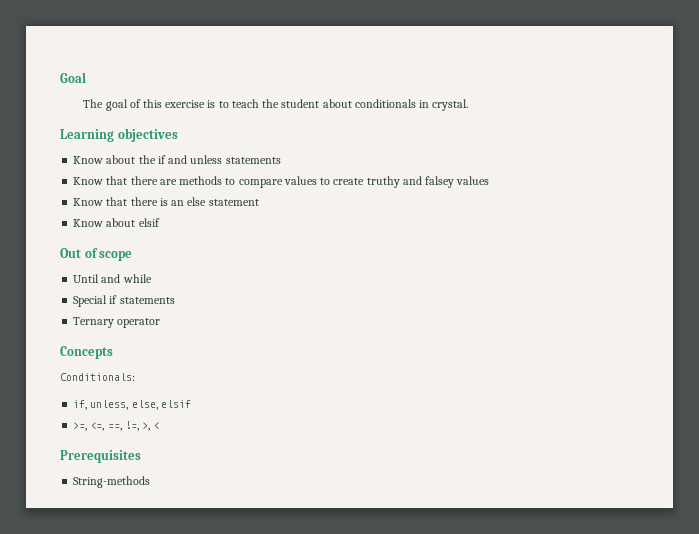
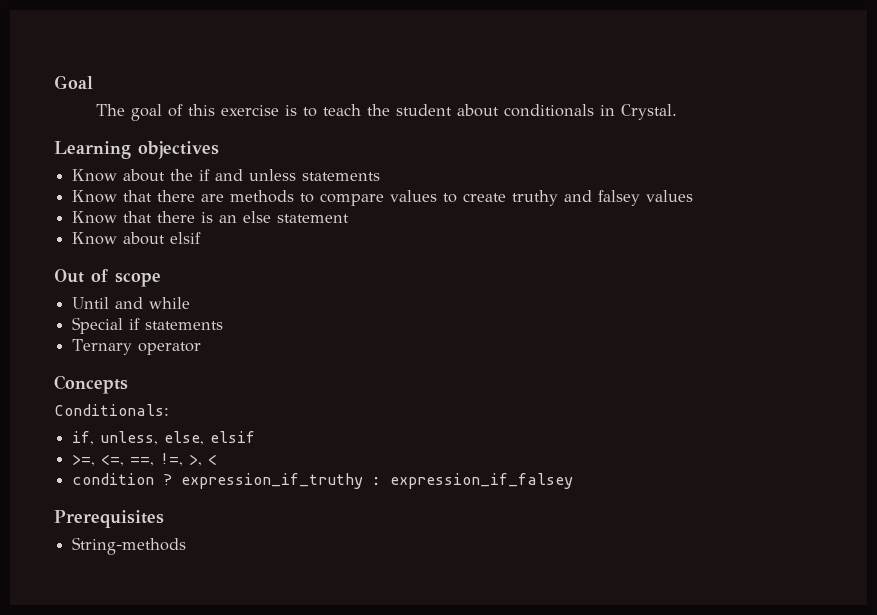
[432,99,469,111] crystal. -> [620,104,677,120] Crystal.
(160, 425) none -> [72,473,574,489] // condition ? expression_if_truthy : expression_if_falsey

